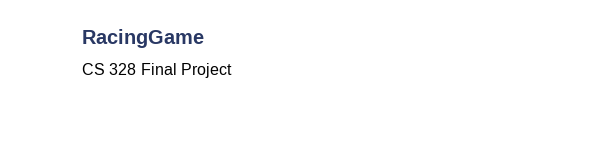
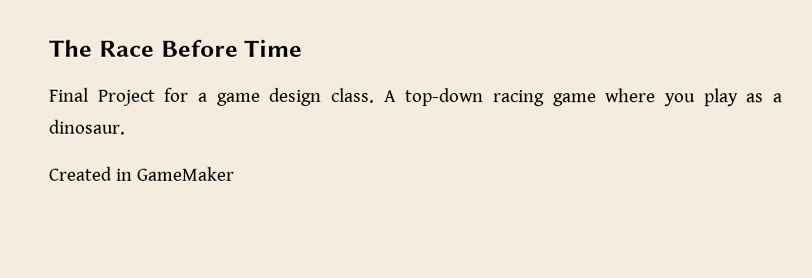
[82,29,204,48] [82,63,232,78] RacingGame // CS 328 Final Project -> [49,39,304,57] [49,87,783,107] [49,119,126,135] [48,166,234,181] The Race Before Time // Final Project for a game design class. A top-down racing game where you play as a dinosaur. // Created in GameMaker

